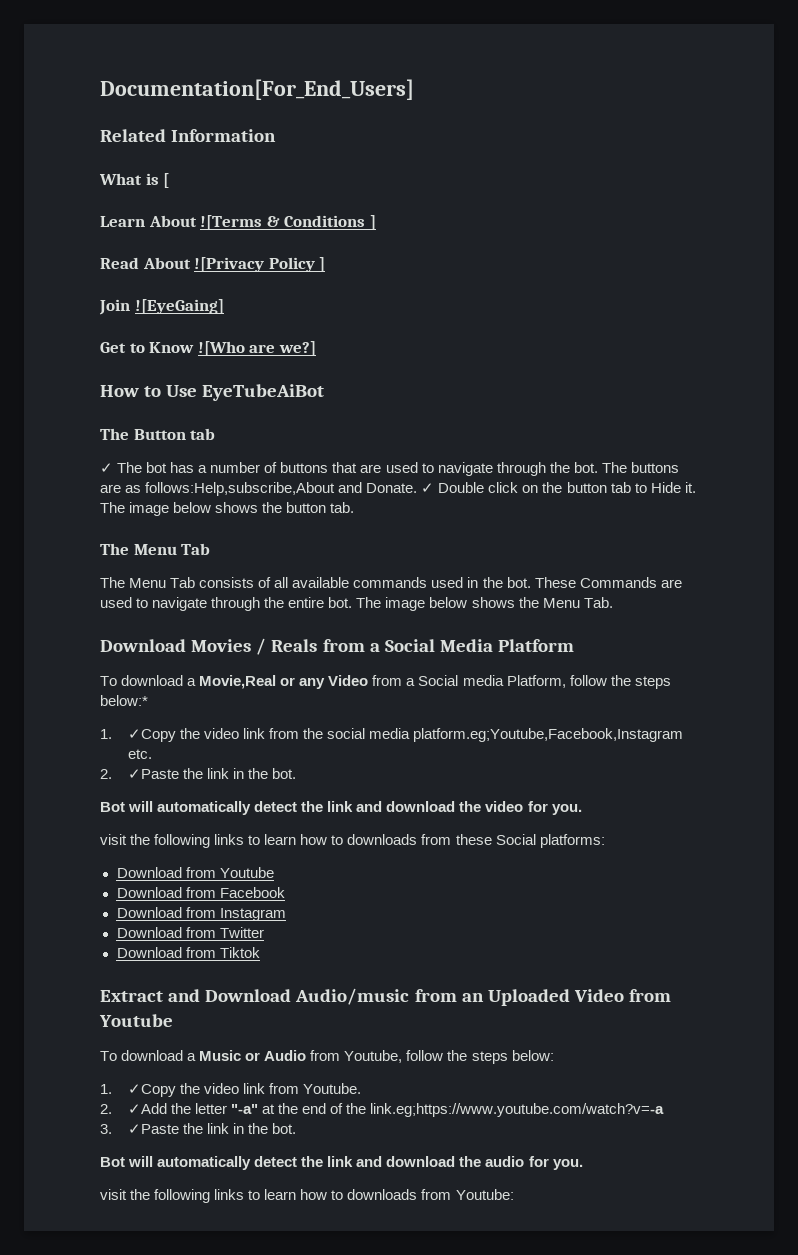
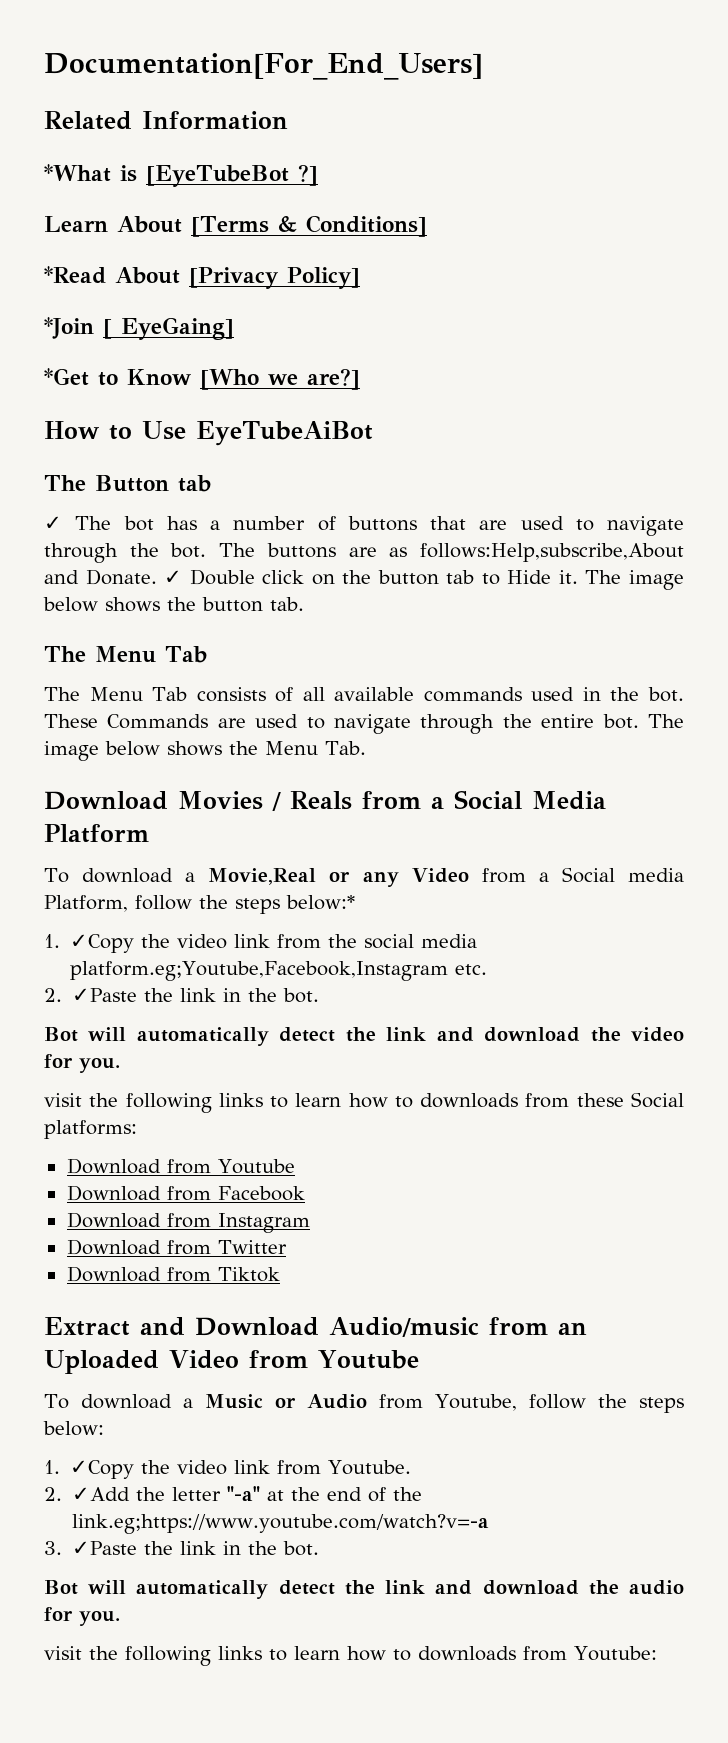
[99,173,170,188] [100,215,376,230] [100,257,326,272] [99,299,224,315] [100,341,316,356] What is [ // Learn About ![Terms & Conditions ] // Read About ![Privacy Policy ] // Join ![EyeGaing] // Get to Know ![Who are we?] -> [44,164,318,187] [44,215,427,237] [44,266,360,289] [44,317,234,340] [44,368,360,390] *What is [EyeTubeBot ?] // Learn About [Terms & Conditions] // *Read About [Privacy Policy] // *Join [ EyeGaing] // *Get to Know [Who we are?]

